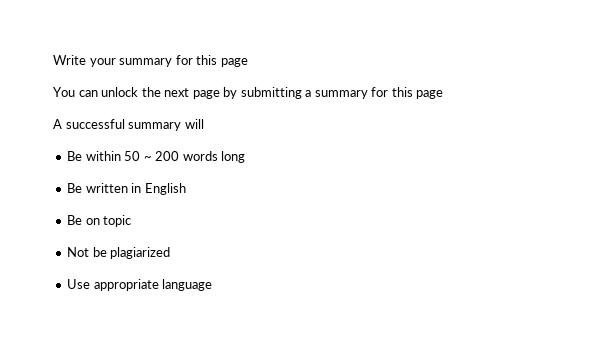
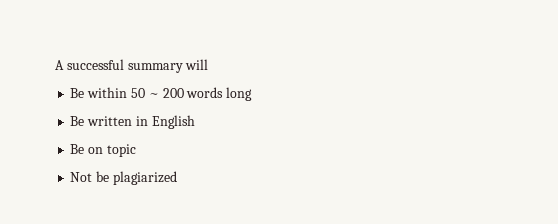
[53,55,248,67] [53,87,444,99] Write your summary for this page // You can unlock the next page by submitting a summary for this page // -> (55, 65) none
[67,279,213,291] // Use appropriate language -> (177, 178) none

